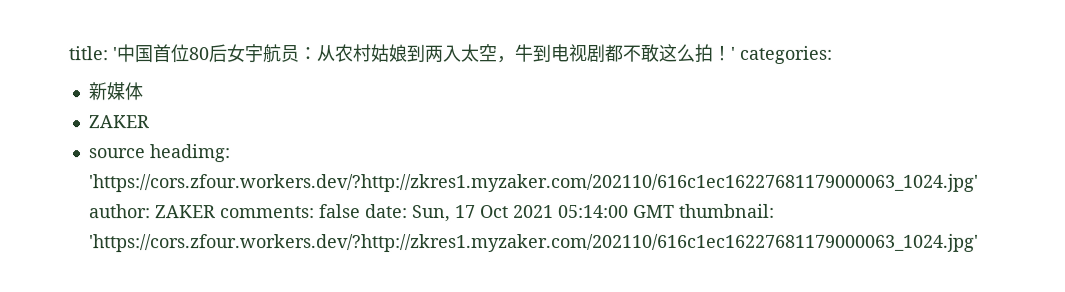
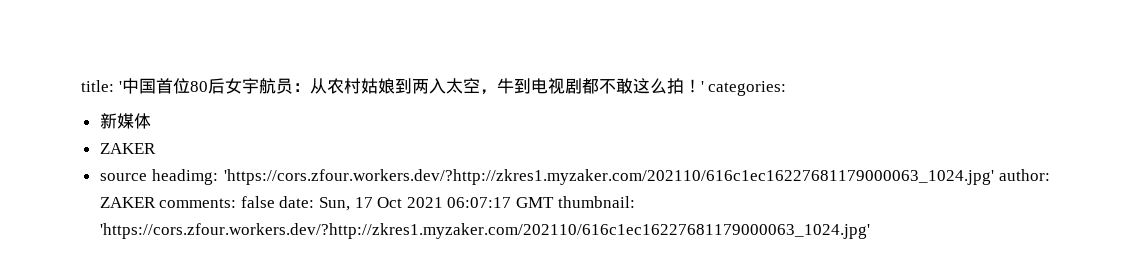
[557,204,629,218] 05:14:00 -> [447,197,512,208] 06:07:17

